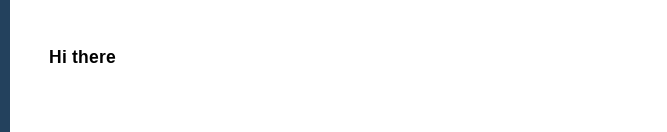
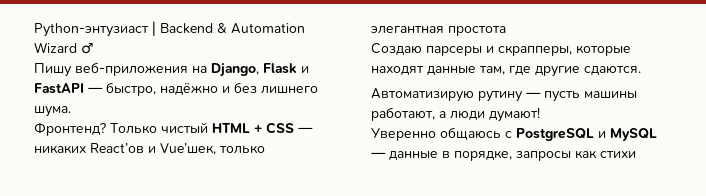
[49,50,116,63] Hi there -> [34,21,305,37] [34,42,94,54] [34,62,309,77] [34,82,318,96] [34,106,71,117] [34,122,313,136] [34,143,265,155] [371,26,506,36] [371,43,631,56] [371,66,641,77] [371,88,637,102] [371,107,540,122] [371,127,657,141] [371,150,636,161] Python-энтузиаст | Backend & Automation Wizard ♂ // Пишу веб-приложения на Django, Flask и FastAPI — быстро, надёжно и без лишнего шума. // Фронтенд? Только чистый HTML + CSS — никаких React’ов и Vue’шек, только элегантная простота // Создаю парсеры и скрапперы, которые находят данные там, где другие сдаются. // Автоматизирую рутину — пусть машины работают, а люди думают! // Уверенно общаюсь с PostgreSQL и MySQL — данные в порядке, запросы как стихи

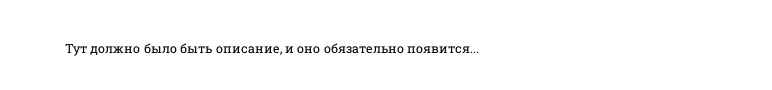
[34,21,305,37] [34,42,94,54] [34,62,309,77] [34,82,318,96] [34,106,71,117] [34,122,313,136] [34,143,265,155] [371,26,506,36] [371,43,631,56] [371,66,641,77] [371,88,637,102] [371,107,540,122] [371,127,657,141] [371,150,636,161] Python-энтузиаст | Backend & Automation Wizard ♂ // Пишу веб-приложения на Django, Flask и FastAPI — быстро, надёжно и без лишнего шума. // Фронтенд? Только чистый HTML + CSS — никаких React’ов и Vue’шек, только элегантная простота // Создаю парсеры и скрапперы, которые находят данные там, где другие сдаются. // Автоматизирую рутину — пусть машины работают, а люди думают! // Уверенно общаюсь с PostgreSQL и MySQL — данные в порядке, запросы как стихи -> [65,43,479,56] Тут должно было быть описание, и оно обязательно появится...

